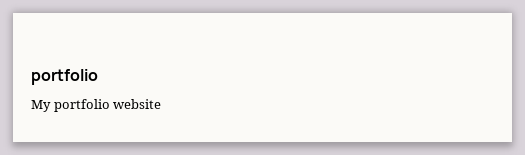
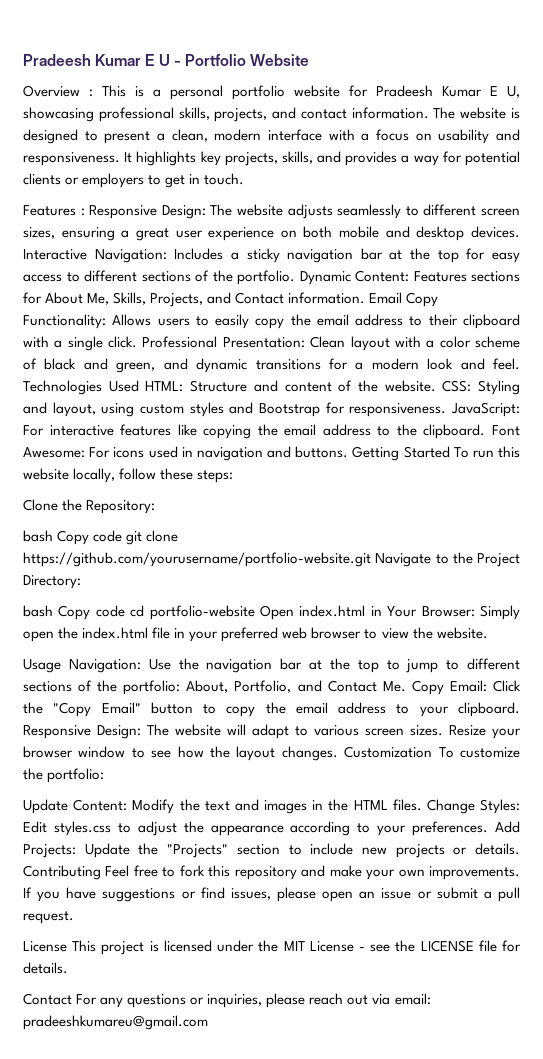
[31,69,98,85] [31,99,162,112] portfolio // My portfolio website -> [23,54,310,66] [23,85,520,100] [23,107,520,122] [23,129,521,144] [23,151,520,166] [23,173,245,188] [23,204,521,219] [23,226,520,241] [23,248,520,263] [23,270,520,285] [23,292,439,307] [23,314,520,329] [23,336,521,351] [23,358,521,373] [23,380,520,395] [23,402,520,417] [23,424,521,439] [23,446,521,461] [23,468,234,483] [23,499,156,514] [23,530,179,545] [23,552,520,567] [23,575,81,589] [23,605,520,620] [23,627,488,642] [23,658,520,673] [23,680,521,695] [23,702,520,717] [23,724,521,739] [23,746,520,761] [23,768,105,783] [23,799,521,814] [23,821,520,836] [23,843,520,858] [23,865,520,880] [23,887,521,902] [23,911,74,924] [23,940,522,955] [23,962,68,974] [23,993,431,1008] [23,1015,208,1030] Pradeesh Kumar E U - Portfolio Website // Overview : This is a personal portfolio website for Pradeesh Kumar E U, showcasing professional skills, projects, and contact information. The website is designed to present a clean, modern interface with a focus on usability and responsiveness. It highlights key projects, skills, and provides a way for potential clients or employers to get in touch. // Features : Responsive Design: The website adjusts seamlessly to different screen sizes, ensuring a great user experience on both mobile and desktop devices. Interactive Navigation: Includes a sticky navigation bar at the top for easy access to different sections of the portfolio. Dynamic Content: Features sections for About Me, Skills, Projects, and Contact information. Email Copy Functionality: Allows users to easily copy the email address to their clipboard with a single click. Professional Presentation: Clean layout with a color scheme of black and green, and dynamic transitions for a modern look and feel. Technologies Used HTML: Structure and content of the website. CSS: Styling and layout, using custom styles and Bootstrap for responsiveness. JavaScript: For interactive features like copying the email address to the clipboard. Font Awesome: For icons used in navigation and buttons. Getting Started To run this website locally, follow these steps: // Clone the Repository: // bash Copy code git clone https://github.com/yourusername/portfolio-website.git Navigate to the Project Directory: // bash Copy code cd portfolio-website Open index.html in Your Browser: Simply open the index.html file in your preferred web browser to view the website. // Usage Navigation: Use the navigation bar at the top to jump to different sections of the portfolio: About, Portfolio, and Contact Me. Copy Email: Click the "Copy Email" button to copy the email address to your clipboard. Responsive Design: The website will adapt to various screen sizes. Resize your browser window to see how the layout changes. Customization To customize the portfolio: // Update Content: Modify the text and images in the HTML files. Change Styles: Edit styles.css to adjust the appearance according to your preferences. Add Projects: Update the "Projects" section to include new projects or details. Contributing Feel free to fork this repository and make your own improvements. If you have suggestions or find issues, please open an issue or submit a pull request. // License This project is licensed under the MIT License - see the LICENSE file for details. // Contact For any questions or inquiries, please reach out via email: pradeeshkumareu@gmail.com

